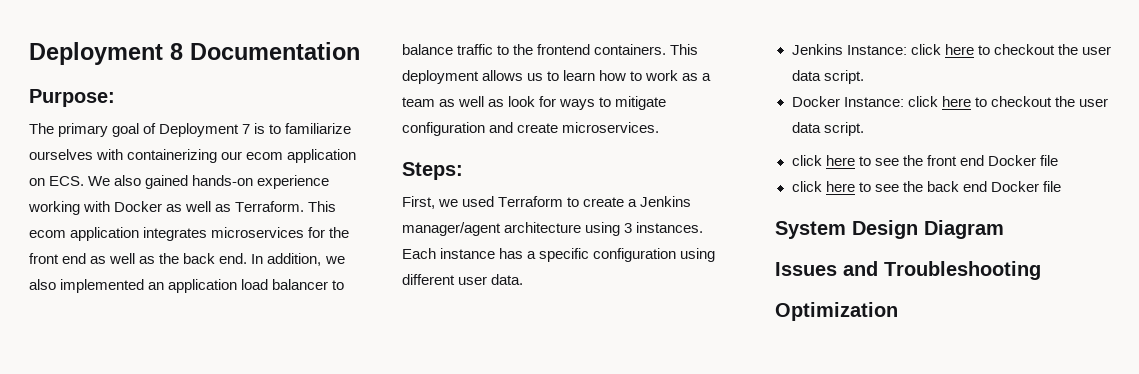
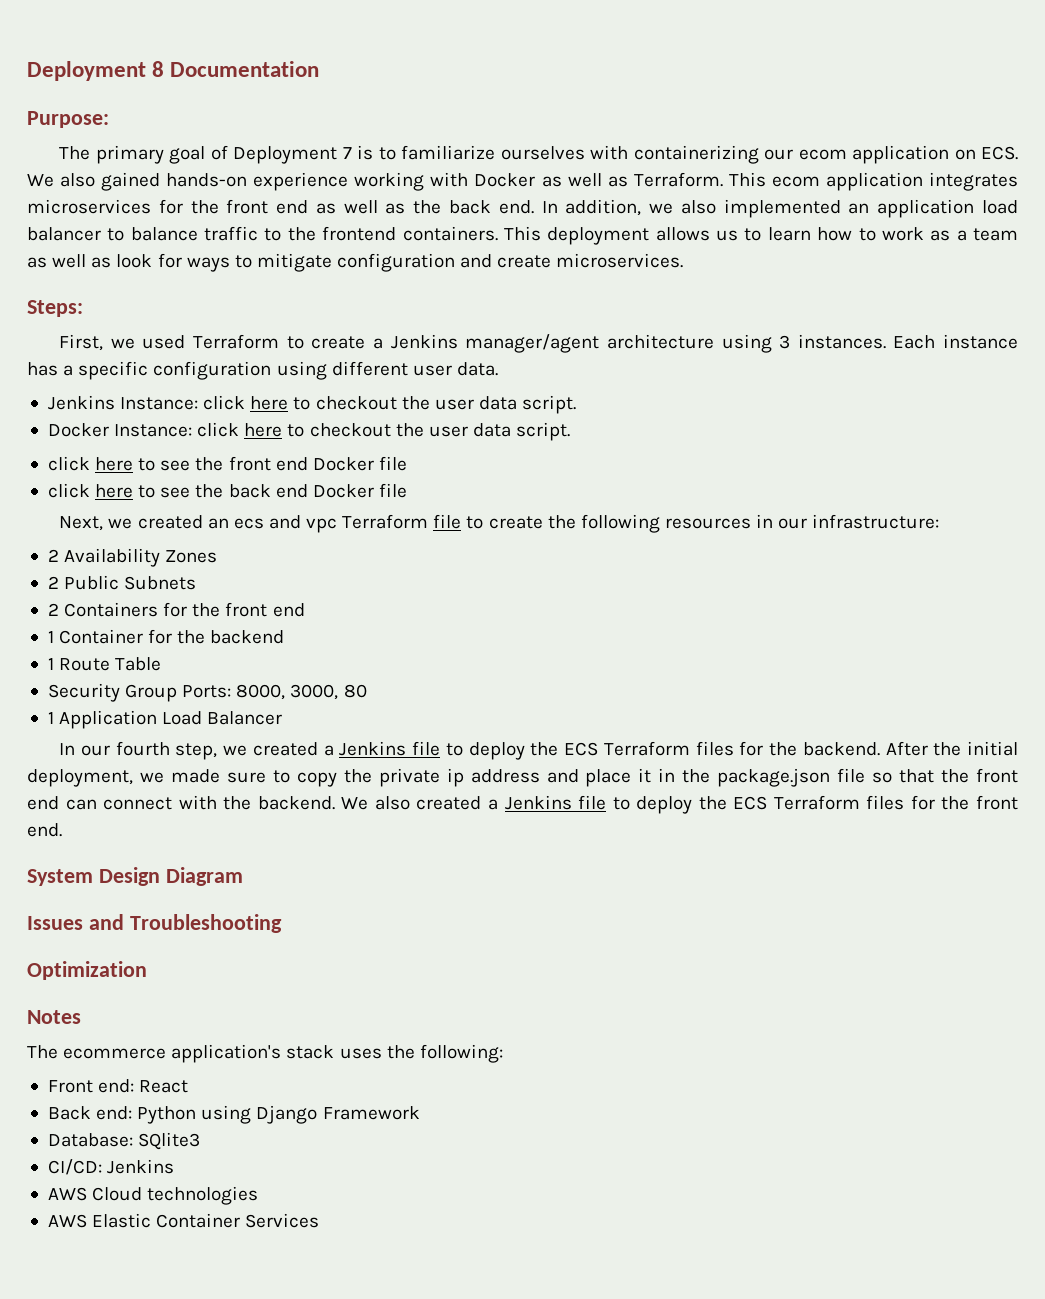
(1061, 186) none -> [59,514,940,533] [47,548,218,567] [47,575,197,590] [47,602,305,617] [47,629,285,644] [47,657,162,671] [47,683,367,702] [47,710,283,729] [59,741,1019,760] [27,768,1019,787] [27,795,1018,814] [27,823,62,837] // Next, we created an ecs and vpc Terraform file to create the following resources in our infrastructure: // 2 Availability Zones // 2 Public Subnets // 2 Containers for the front end // 1 Container for the backend // 1 Route Table // Security Group Ports: 8000, 3000, 80 // 1 Application Load Balancer // In our fourth step, we created a Jenkins file to deploy the ECS Terraform files for the backend. After the initial deployment, we made sure to copy the private ip address and place it in the package.json file so that the front end can connect with the backend. We also created a Jenkins file to deploy the ECS Terraform files for the front end.
(898, 311) none -> [27,1010,81,1024] [27,1044,503,1063] [47,1079,189,1093] [47,1105,420,1124] [47,1132,201,1150] [47,1159,175,1175] [47,1186,259,1205] [47,1213,320,1228] // Notes // The ecommerce application's stack uses the following: // Front end: React // Back end: Python using Django Framework // Database: SQlite3 // CI/CD: Jenkins // AWS Cloud technologies // AWS Elastic Container Services

